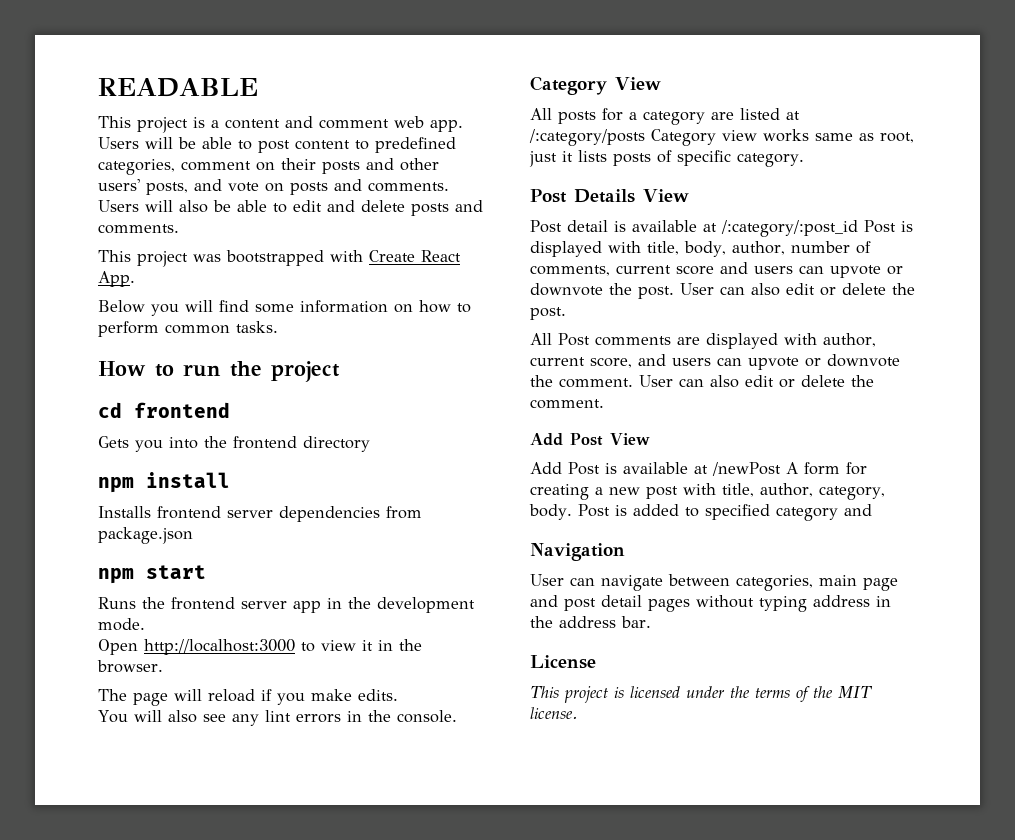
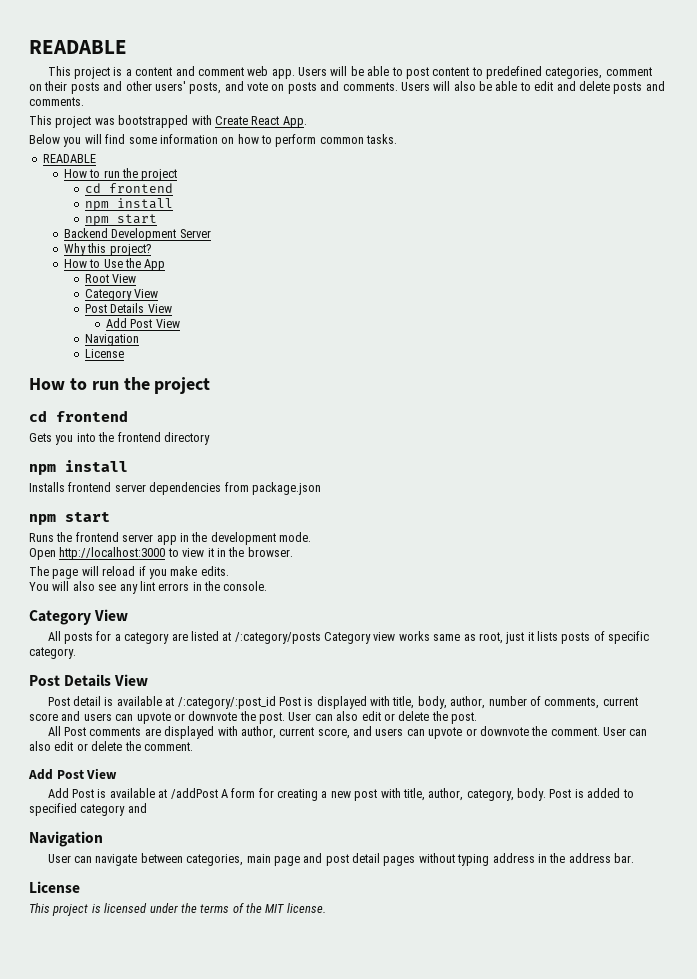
(278, 327) none -> [42,154,96,163] [63,168,178,181] [84,183,173,193] [84,198,173,211] [84,214,157,226] [63,228,211,241] [63,243,151,256] [63,258,166,271] [84,274,137,283] [84,289,159,301] [84,303,172,313] [106,318,180,328] [84,334,139,346] [84,349,124,358] // READABLE // How to run the project // cd frontend // npm install // npm start // Backend Development Server // Why this project? // How to Use the App // Root View // Category View // Post Details View // Add Post View // Navigation // License
[712,462,781,476] /newPost -> [170,788,218,799] /addPost

